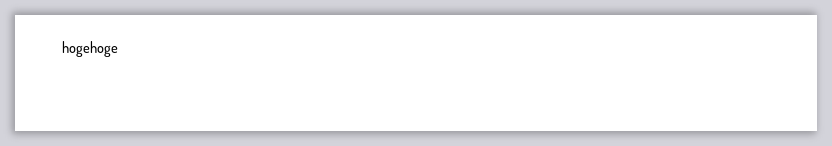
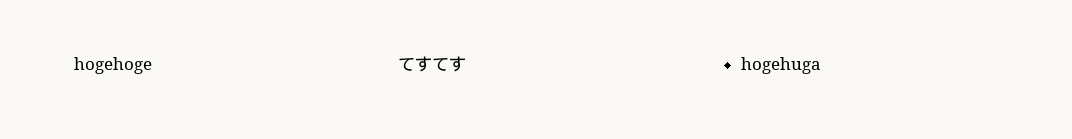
(118, 49) none -> [398,56,466,72] [740,57,821,74] // てすてす // hogehuga

